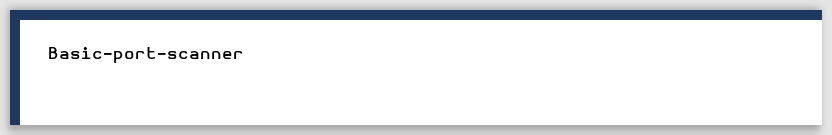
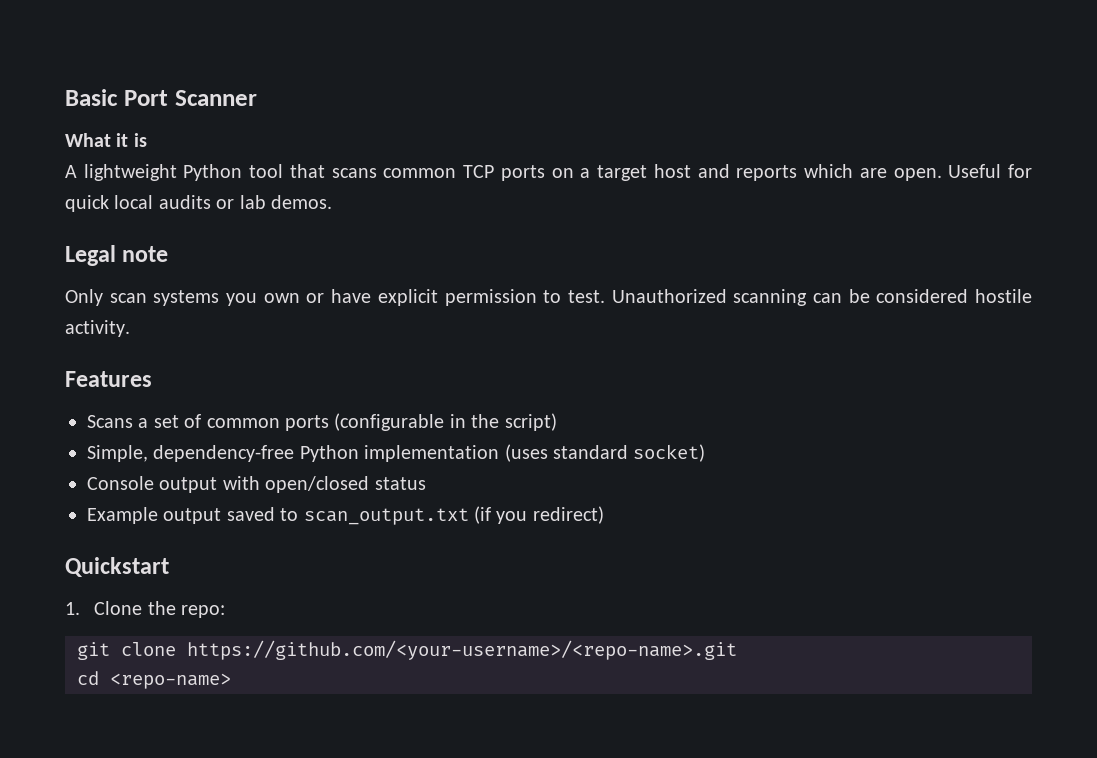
[48,47,244,63] Basic-port-scanner -> [65,89,257,106] [65,133,147,147] [65,164,1032,181] [65,195,332,212] [65,245,169,266] [65,289,1032,306] [65,320,130,337] [65,371,152,387] [87,413,557,431] [87,444,706,462] [87,476,426,493] [87,506,604,525] [65,557,169,577] [65,601,226,618] [77,640,737,660] [77,671,231,689] Basic Port Scanner // What it is // A lightweight Python tool that scans common TCP ports on a target host and reports which are open. Useful for quick local audits or lab demos. // Legal note // Only scan systems you own or have explicit permission to test. Unauthorized scanning can be considered hostile activity. // Features // Scans a set of common ports (configurable in the script) // Simple, dependency-free Python implementation (uses standard socket) // Console output with open/closed status // Example output saved to scan_output.txt (if you redirect) // Quickstart // 1. Clone the repo: // git clone https://github.com/<your-username>/<repo-name>.git // cd <repo-name>

